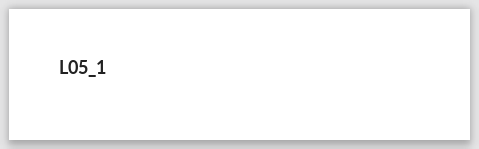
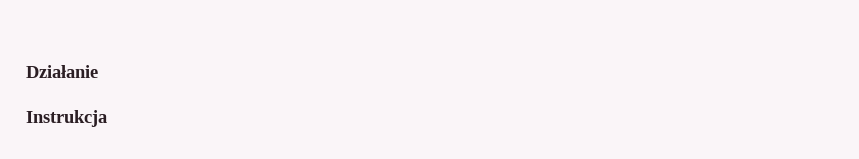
[59,60,106,77] L05_1 -> [26,65,98,78] [26,110,107,127] Działanie // Instrukcja

